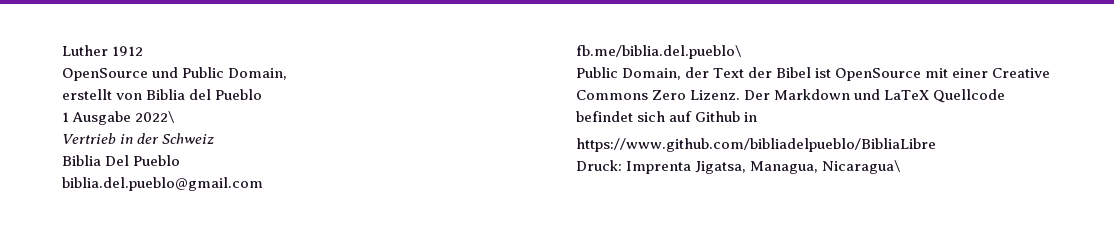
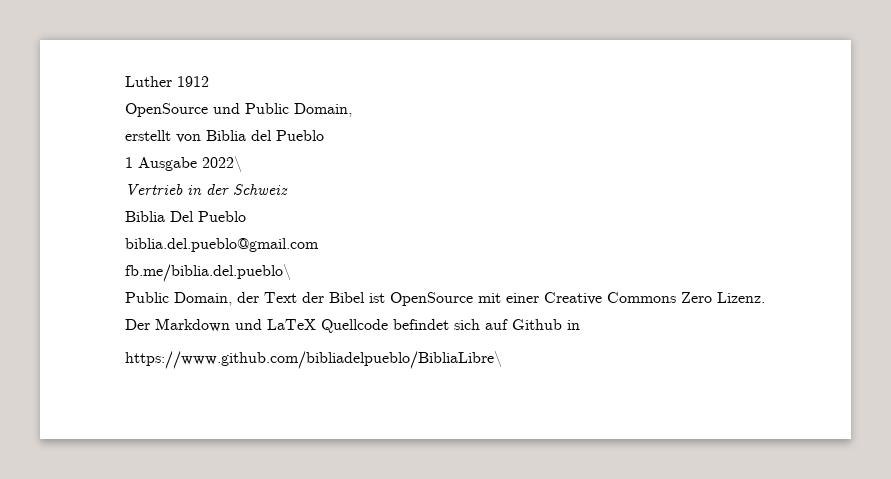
[576,138,936,152] [576,160,901,174] https://www.github.com/bibliadelpueblo/BibliaLibre // Druck: Imprenta Jigatsa, Managua, Nicaragua\ -> [125,351,502,369] https://www.github.com/bibliadelpueblo/BibliaLibre\

